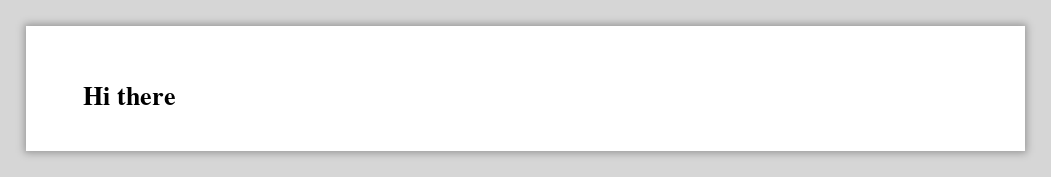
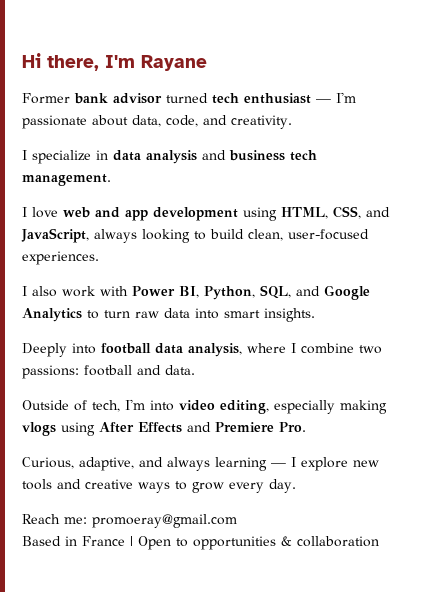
[117,87,177,105] there -> [47,55,207,71] [22,92,356,104] [22,115,292,129] [22,150,317,164] [22,174,111,186] [22,206,390,221] [21,228,369,243] [22,251,99,265] [22,285,370,300] [22,308,315,322] [22,343,382,357] [22,365,195,379] [22,399,387,414] [22,422,306,436] [22,457,379,471] [22,479,296,493] [22,514,237,528] [22,536,379,550] there, I'm Rayane // Former bank advisor turned tech enthusiast — I'm passionate about data, code, and creativity. // I specialize in data analysis and business tech management. // I love web and app development using HTML, CSS, and JavaScript, always looking to build clean, user-focused experiences. // I also work with Power BI, Python, SQL, and Google Analytics to turn raw data into smart insights. // Deeply into football data analysis, where I combine two passions: football and data. // Outside of tech, I'm into video editing, especially making vlogs using After Effects and Premiere Pro. // Curious, adaptive, and always learning — I explore new tools and creative ways to grow every day. // Reach me: promoeray@gmail.com // Based in France | Open to opportunities & collaboration

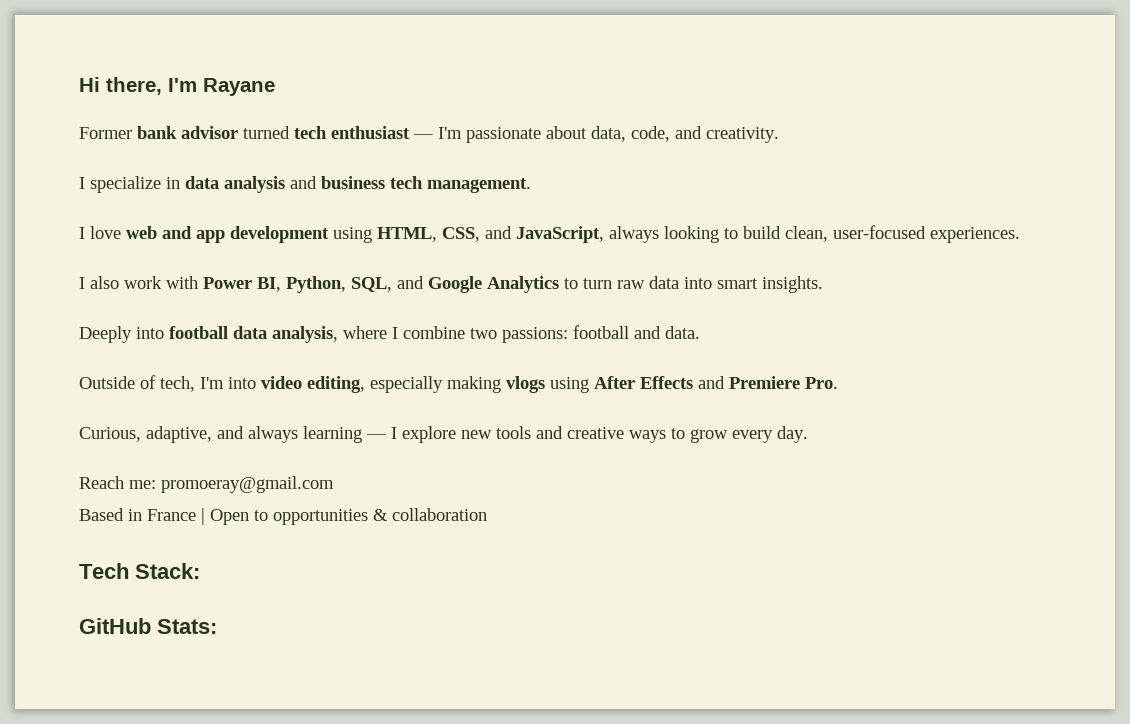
(379, 541) none -> [79,563,200,579] [79,618,217,634] // Tech Stack: // GitHub Stats:

